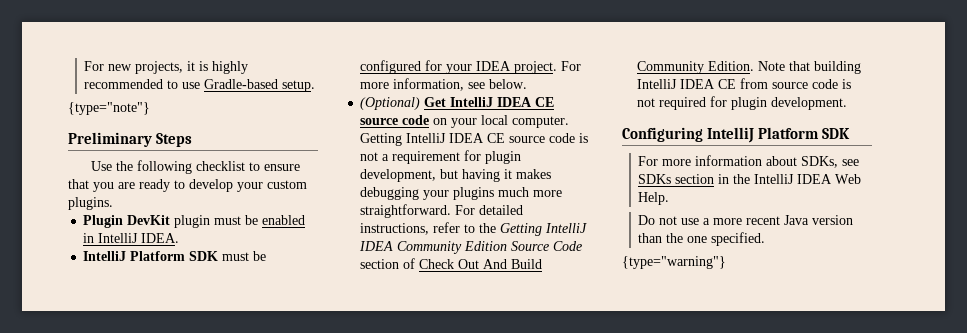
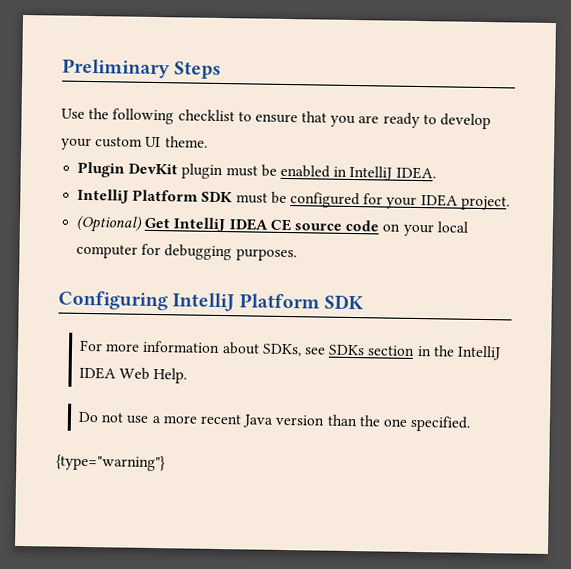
[84,61,249,74] [84,79,316,92] [68,102,150,115] For new projects, it is highly recommended to use Gradle-based setup. // {type="note"} // -> (62, 68) none
[68,197,113,210] plugins. -> [145,136,208,148] UI theme.
[561,61,582,71] [360,78,528,91] For more information, see below. -> (510, 203) none
[512,116,570,128] [360,133,589,146] [360,150,522,164] [360,169,552,182] [360,187,563,200] [360,204,524,218] [360,222,588,236] [359,241,583,254] [360,258,543,269] [637,61,862,74] [637,78,852,89] [637,96,848,110] computer. Getting IntelliJ IDEA CE source code is not a requirement for plugin development, but having it makes debugging your plugins much more straightforward. For detailed instructions, refer to the Getting IntelliJ IDEA Community Edition Source Code section of Check Out And Build Community Edition. Note that building IntelliJ IDEA CE from source code is not required for plugin development. -> [76,243,297,262] computer for debugging purposes.

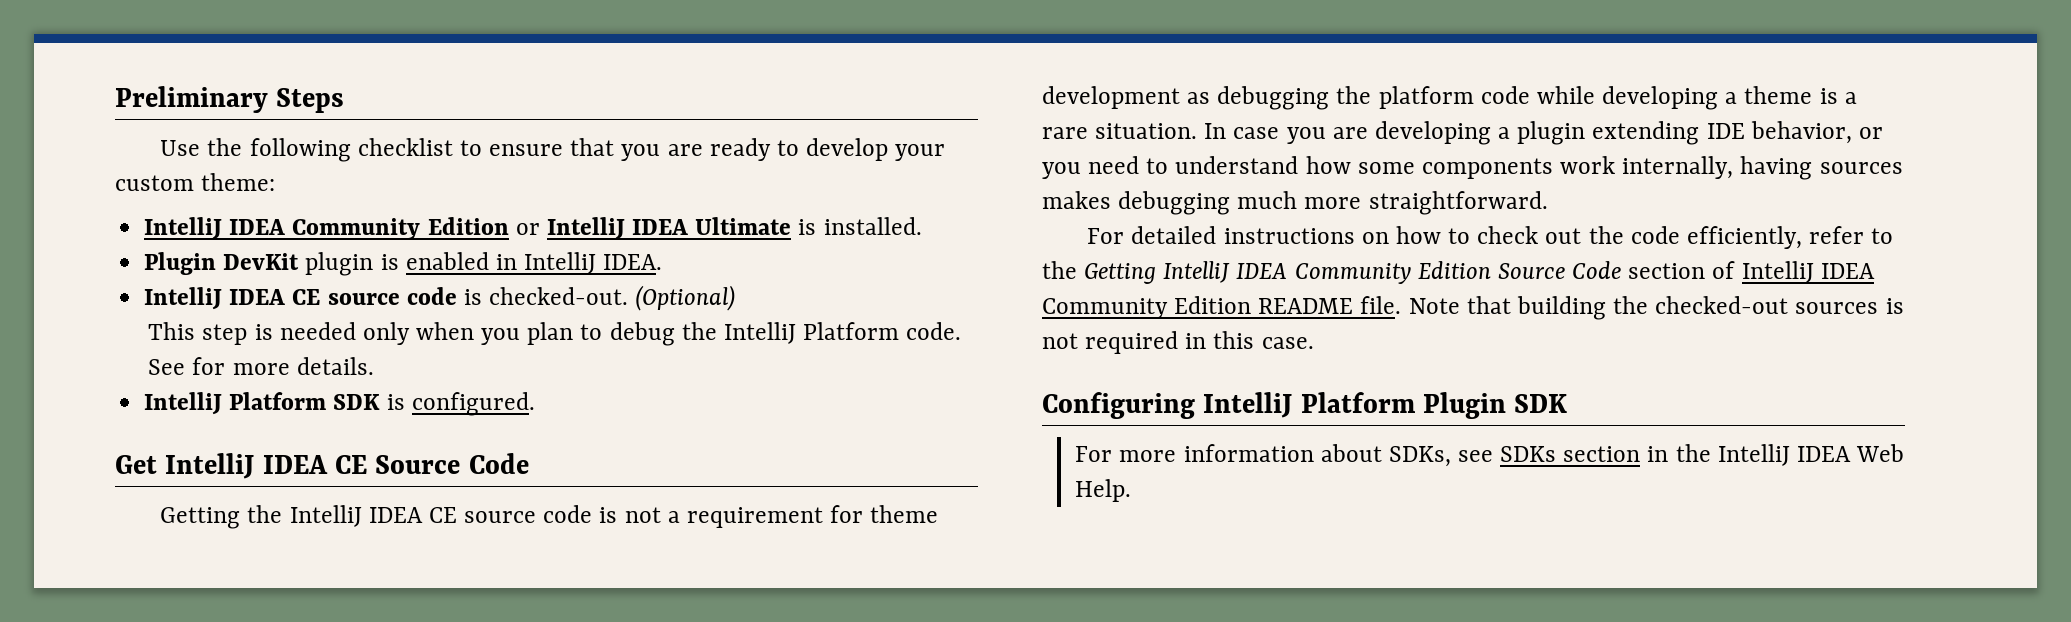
[145,136,208,148] UI theme. -> [201,173,276,191] [144,217,922,240] theme: // IntelliJ IDEA Community Edition or IntelliJ IDEA Ultimate is installed.
[225,164,277,177] must be -> [380,254,399,270] is
[132,189,510,211] [76,215,468,237] [76,243,297,262] Platform SDK must be configured for your IDEA project. // (Optional) Get IntelliJ IDEA CE source code on your local computer for debugging purposes. -> [229,285,736,311] [148,322,962,346] [148,357,374,375] [144,392,535,416] [115,453,529,479] [160,505,939,529] [1042,86,1857,110] [1042,121,1883,145] [1042,156,1903,180] [1042,191,1548,215] [1087,226,1894,249] [1042,261,1875,284] [1042,296,1904,320] [1042,331,1314,354] IDEA CE source code is checked-out. (Optional) // This step is needed only when you plan to debug the IntelliJ Platform code. See for more details. // IntelliJ Platform SDK is configured. // Get IntelliJ IDEA CE Source Code // Getting the IntelliJ IDEA CE source code is not a requirement for theme development as debugging the platform code while developing a theme is a rare situation. In case you are developing a plugin extending IDE behavior, or you need to understand how some components work internally, having sources makes debugging much more straightforward. // For detailed instructions on how to check out the code efficiently, refer to the Getting IntelliJ IDEA Community Edition Source Code section of IntelliJ IDEA Community Edition README file. Note that building the checked-out sources is not required in this case.
(320, 301) none -> [1423,392,1507,419] Plugin
[78,411,472,432] [56,454,166,472] // Do not use a more recent Java version than the one specified. // {type="warning"} -> (1132, 490) none

